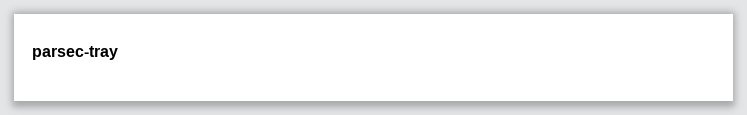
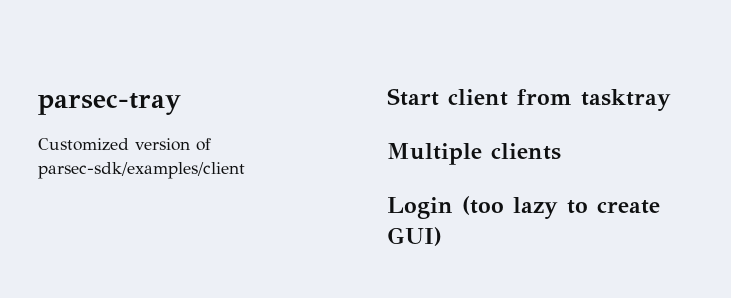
(118, 53) none -> [38,138,211,151] [38,162,245,179] [387,88,671,111] [387,143,561,165] [387,196,660,219] [387,227,442,246] // Customized version of parsec-sdk/examples/client // Start client from tasktray // Multiple clients // Login (too lazy to create GUI)

